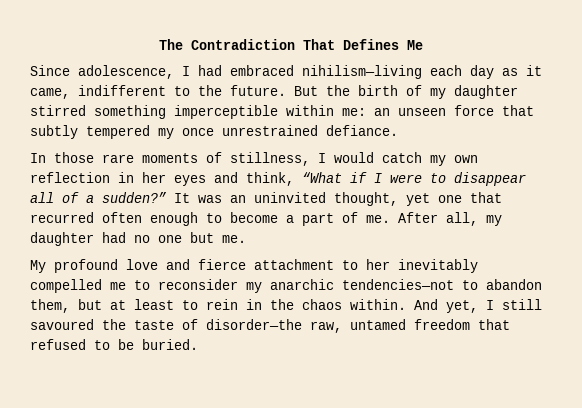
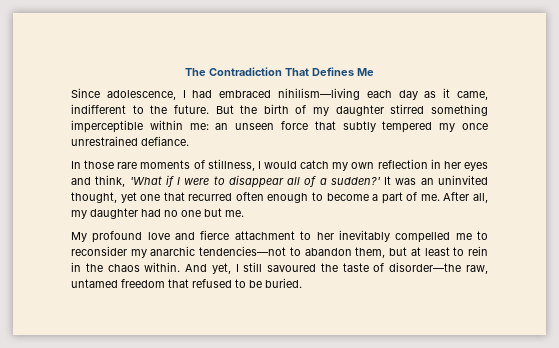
[302,172,342,183] “What -> [129,176,162,185] 'What
[102,192,167,203] sudden?” -> [330,177,380,185] sudden?'

